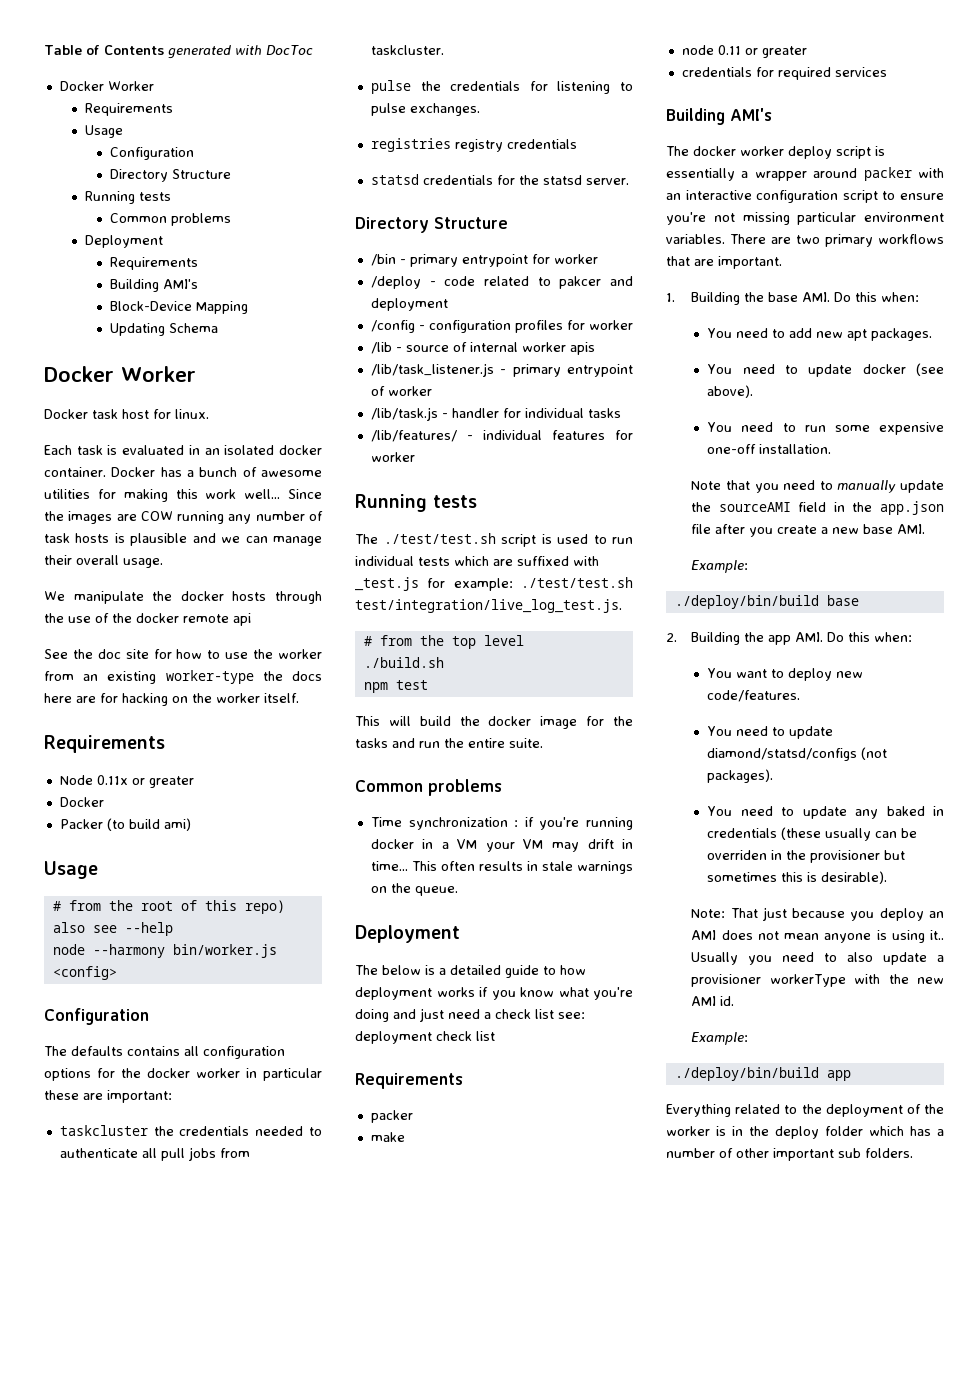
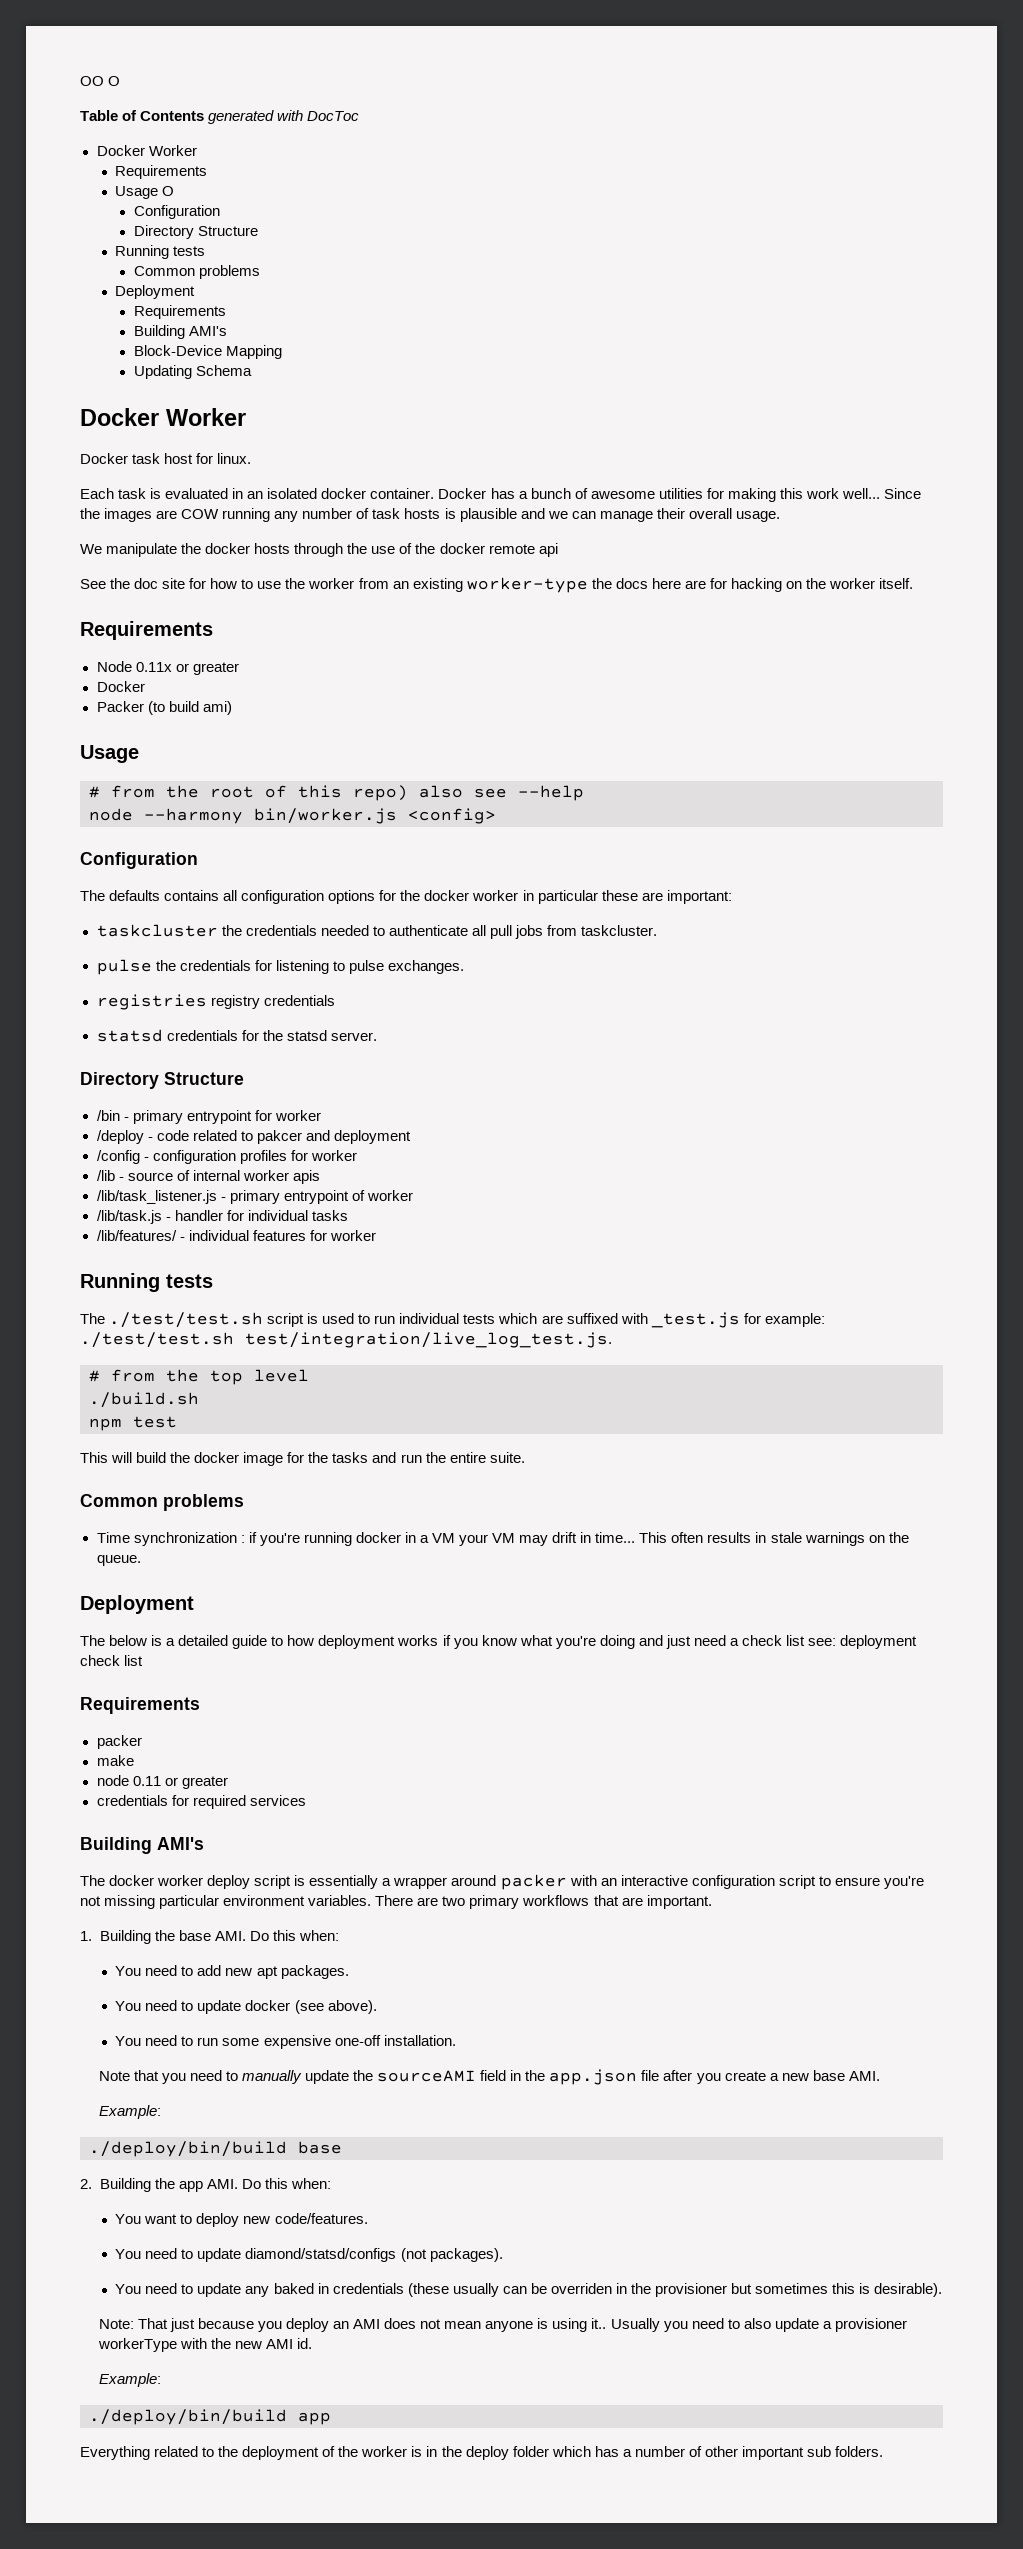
(44, 50) none -> [80,76,121,86] OO O //
(124, 131) none -> [162,186,175,196] O

